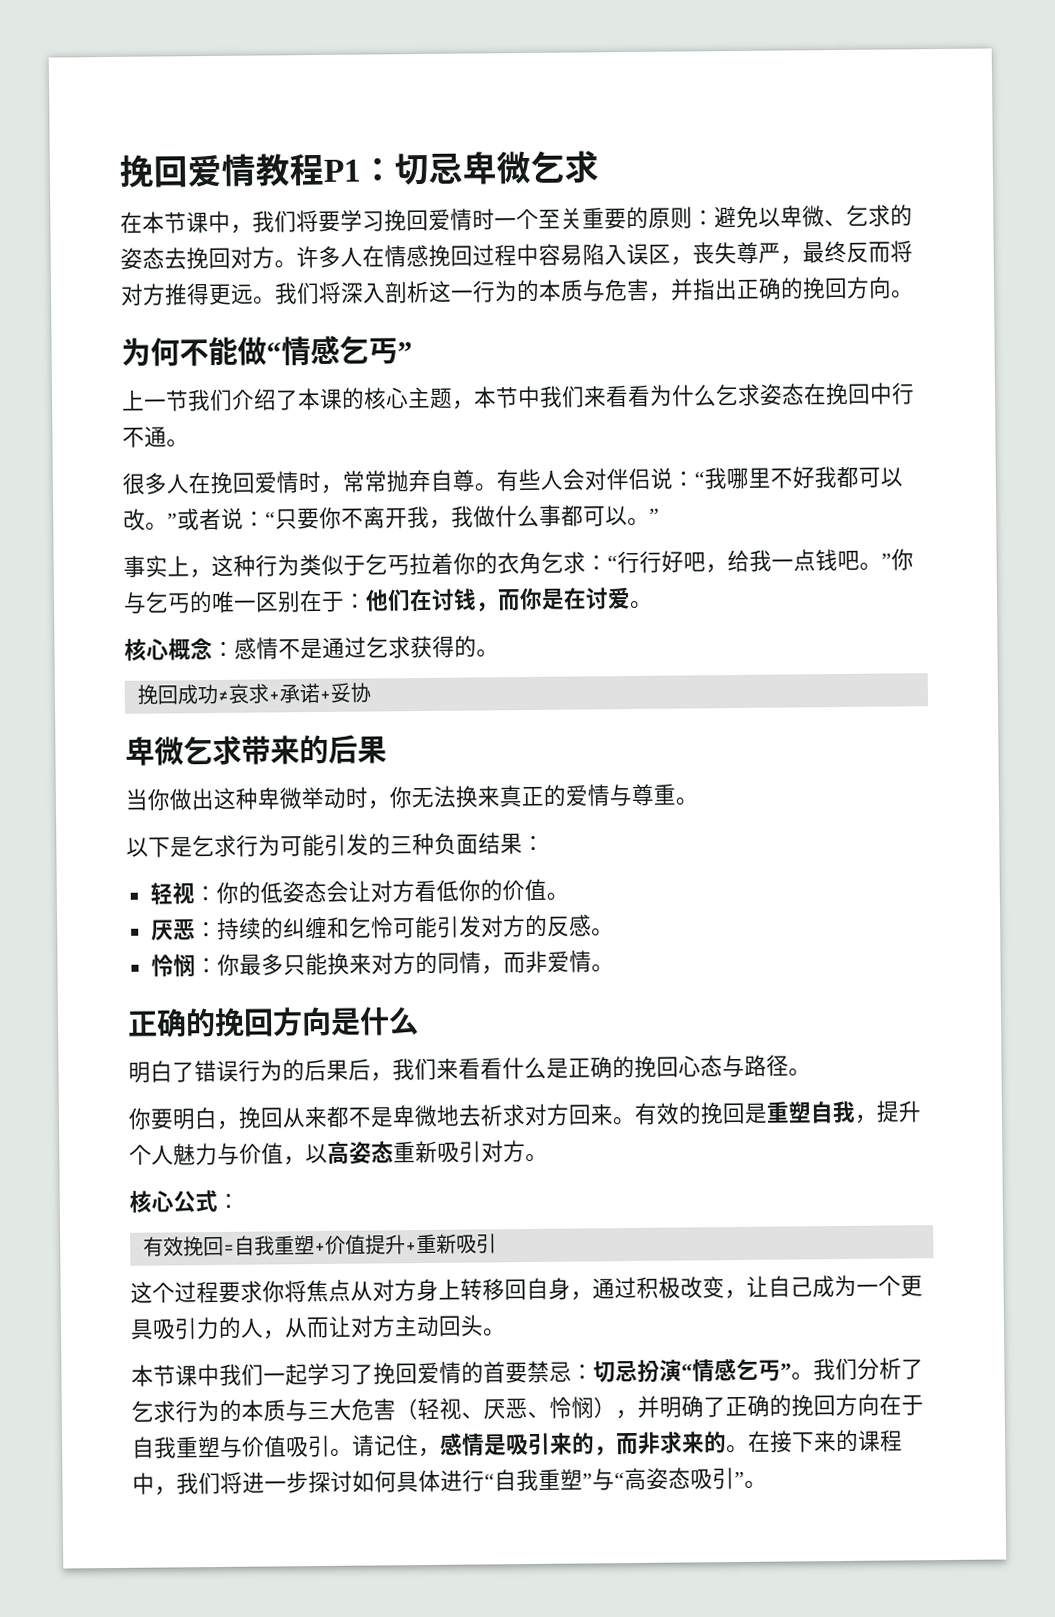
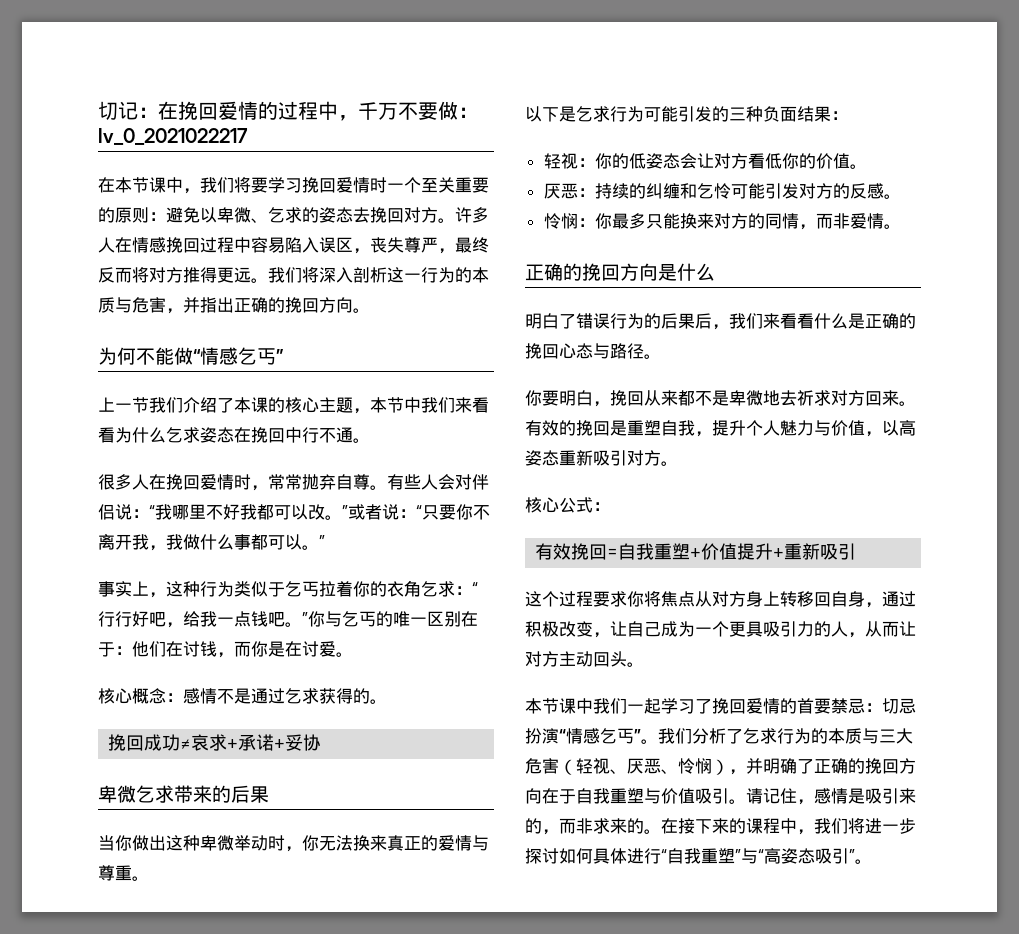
[119,150,600,188] 挽回爱情教程P1：切忌卑微乞求 -> [98,101,478,121] [98,128,248,145] 切记：在挽回爱情的过程中，千万不要做：lv_0_2021022217

